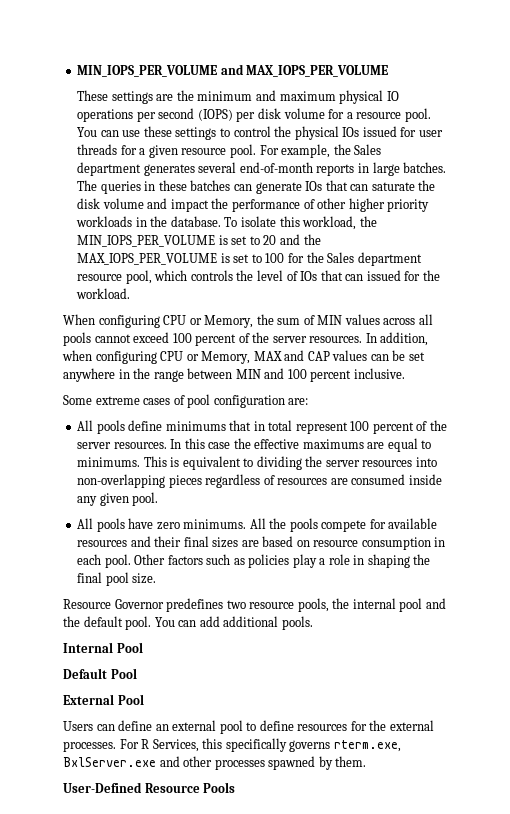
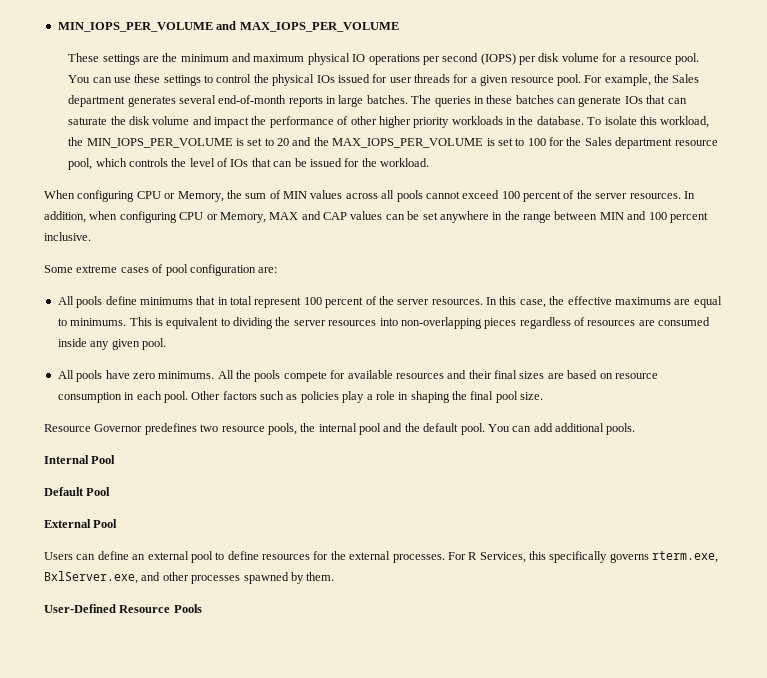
(364, 277) none -> [294,158,307,167] be
[208,442,231,449] case -> [519,299,546,308] case,
[63,757,156,767] BxlServer.exe -> [44,571,138,584] BxlServer.exe,

